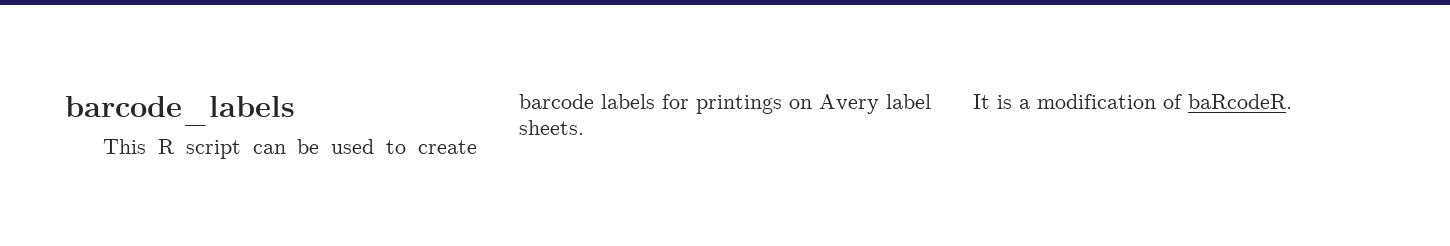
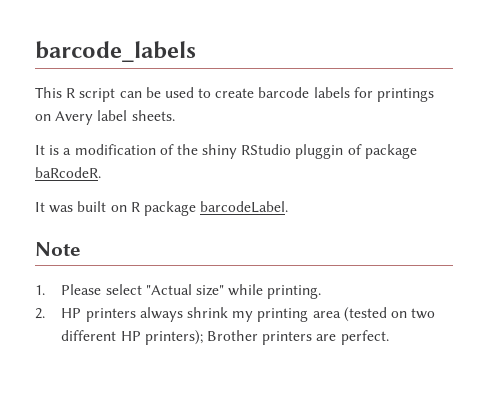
[1188,94,1292,109] baRcodeR. -> [176,144,417,159] [35,167,101,178] [35,201,289,216] [35,242,81,256] [35,284,322,299] [35,307,436,322] [61,330,389,345] the shiny RStudio pluggin of package baRcodeR. // It was built on R package barcodeLabel. // Note // 1. Please select "Actual size" while printing. // 2. HP printers always shrink my printing area (tested on two different HP printers); Brother printers are perfect.

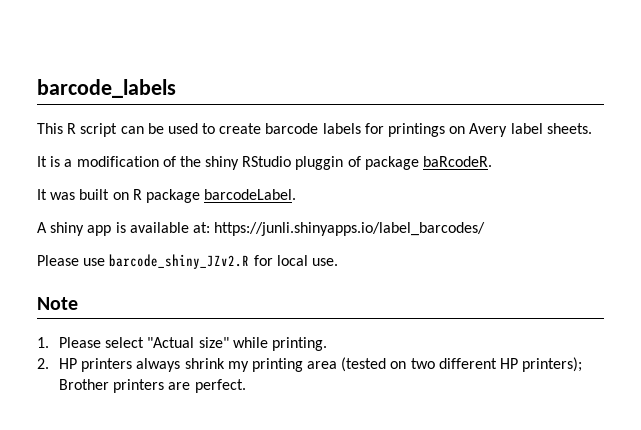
(289, 207) none -> [37,222,486,236] [37,254,338,269] // A shiny app is available at: https://junli.shinyapps.io/label_barcodes/ // Please use barcode_shiny_JZv2.R for local use.

